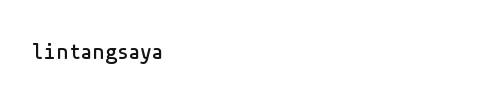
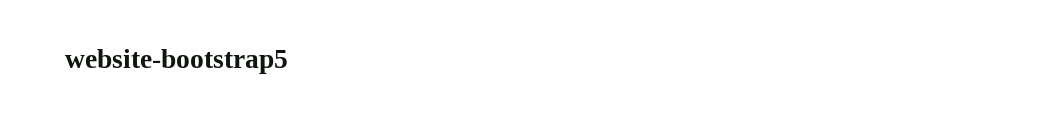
[31,43,163,64] lintangsaya -> [65,49,288,74] website-bootstrap5

